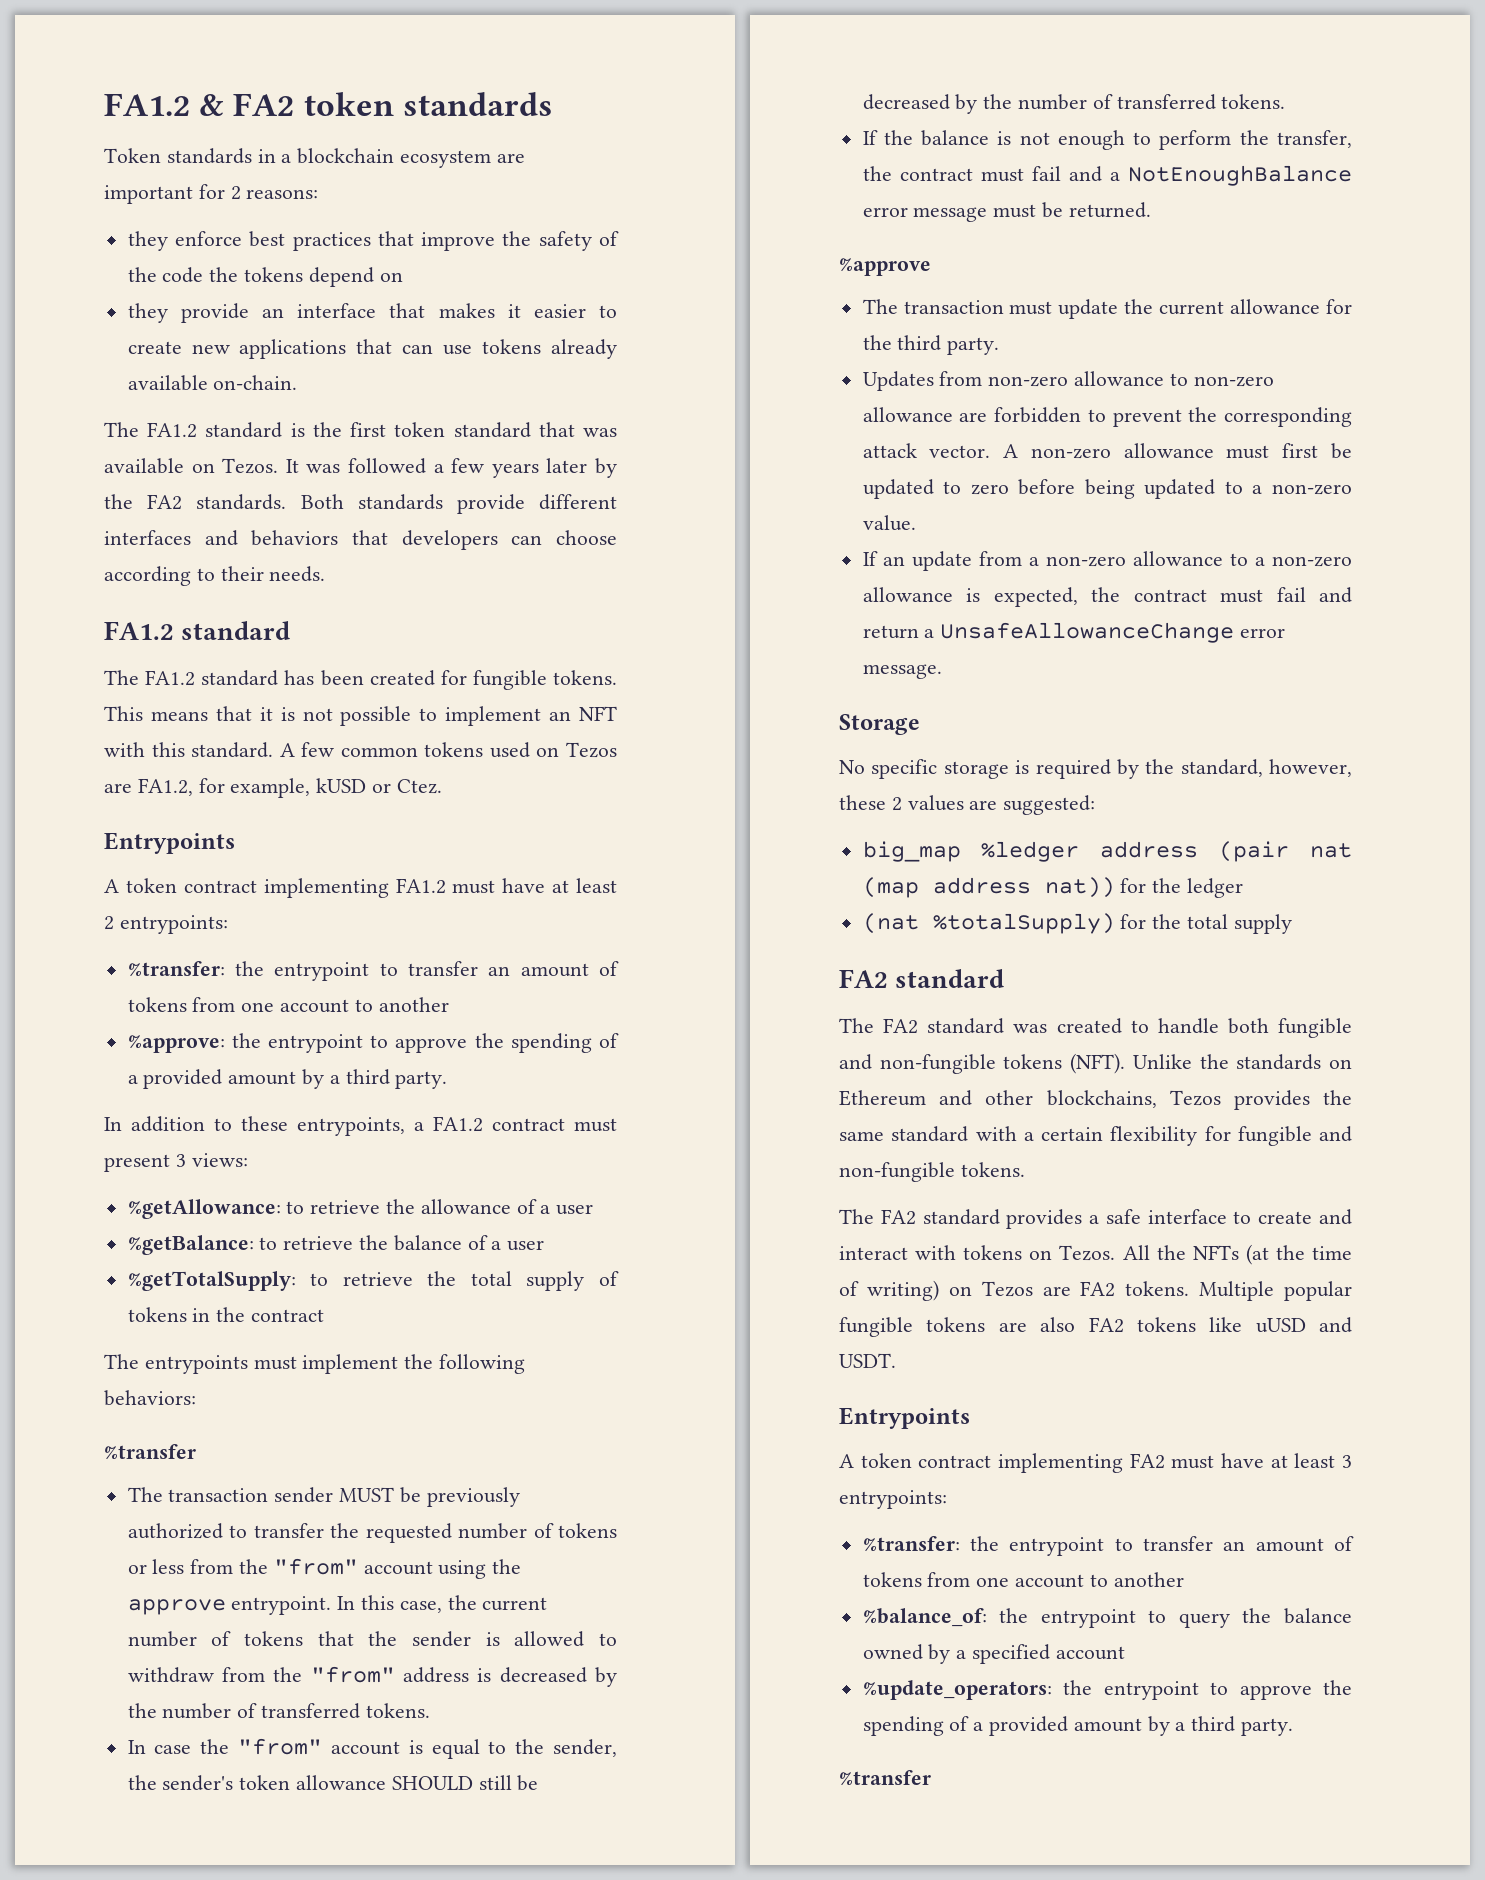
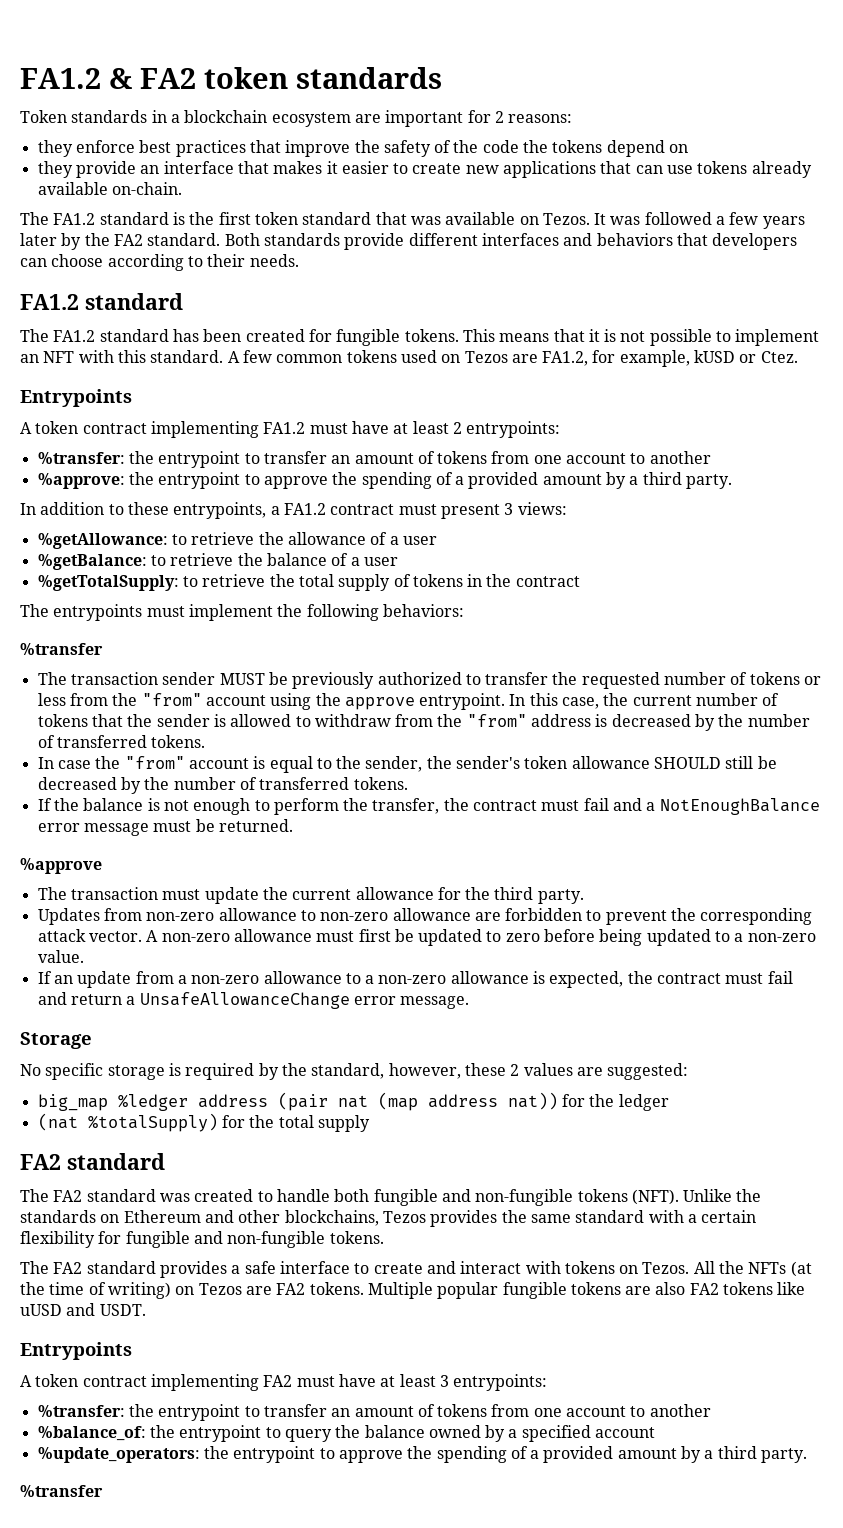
[196,494,287,510] standards. -> [147,233,221,246] standard.

